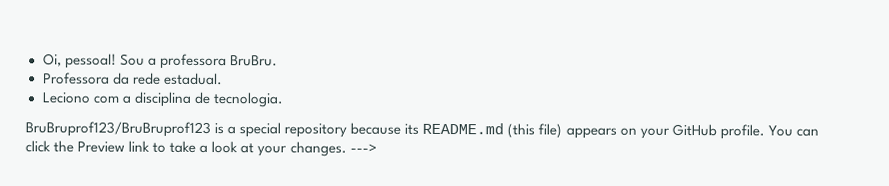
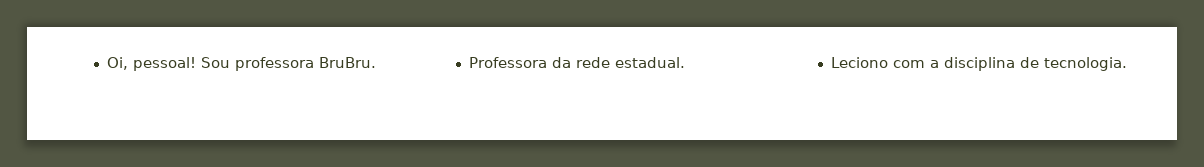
[147,57,157,66] a -> (230, 62) none
[25,121,819,140] [25,140,377,157] // BruBruprof123/BruBruprof123 is a special repository because its README.md (this file) appears on your GitHub profile. You can click the Preview link to take a look at your changes. ---> -> (1127, 64) none

